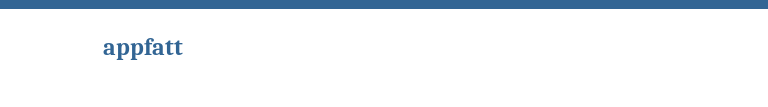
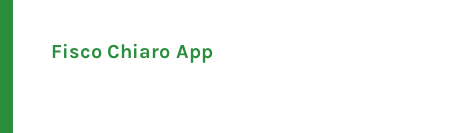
[103,38,183,60] appfatt -> [51,43,213,63] Fisco Chiaro App

